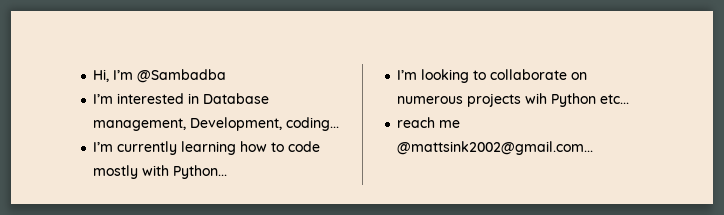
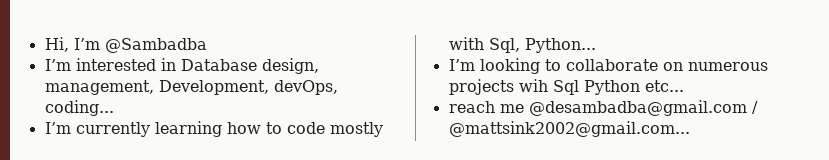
(270, 98) none -> [261,58,319,74] design,
(283, 124) none -> [273,80,338,95] devOps,
(170, 170) none -> [488,38,520,53] Sql,
(548, 98) none -> [552,80,579,95] Sql
(461, 124) none -> [528,100,758,116] @desambadba@gmail.com /

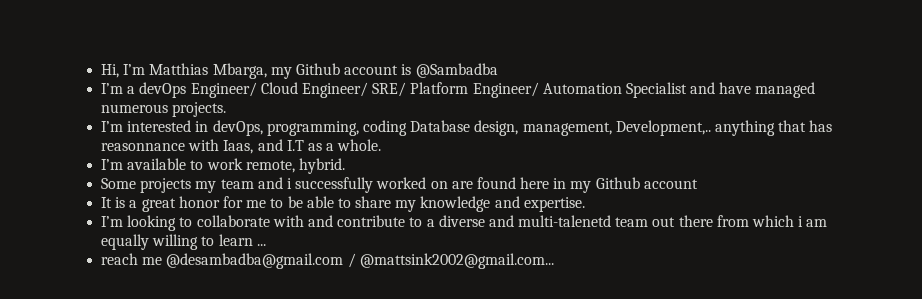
[104,38,207,53] [44,58,319,74] [44,80,338,95] [44,100,114,116] [44,121,383,137] [448,37,596,53] [448,58,768,74] [448,79,684,95] @Sambadba // I’m interested in Database design, management, Development, devOps, coding... // I’m currently learning how to code mostly with Sql, Python... // I’m looking to collaborate on numerous projects wih Sql Python etc... -> [149,63,498,79] [101,82,816,98] [101,102,227,117] [101,120,833,136] [101,139,382,154] [101,158,345,174] [101,177,698,193] [101,196,585,212] [101,215,828,231] [101,234,266,250] Matthias Mbarga, my Github account is @Sambadba // I’m a devOps Engineer/ Cloud Engineer/ SRE/ Platform Engineer/ Automation Specialist and have managed numerous projects. // I’m interested in devOps, programming, coding Database design, management, Development,.. anything that has reasonnance with Iaas, and I.T as a whole. // I’m available to work remote, hybrid. // Some projects my team and i successfully worked on are found here in my Github account // It is a great honor for me to be able to share my knowledge and expertise. // I’m looking to collaborate with and contribute to a diverse and multi-talenetd team out there from which i am equally willing to learn ...

